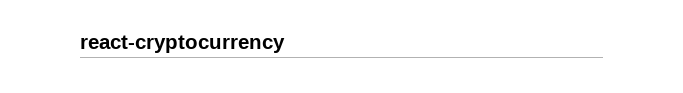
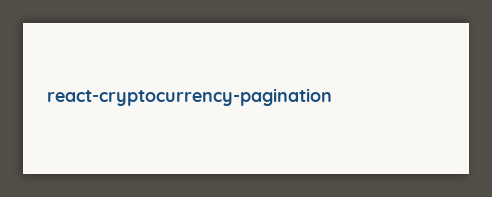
[80,35,285,53] react-cryptocurrency -> [47,88,332,106] react-cryptocurrency-pagination

